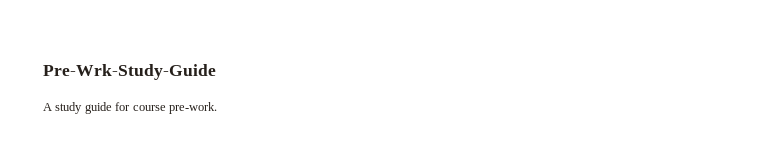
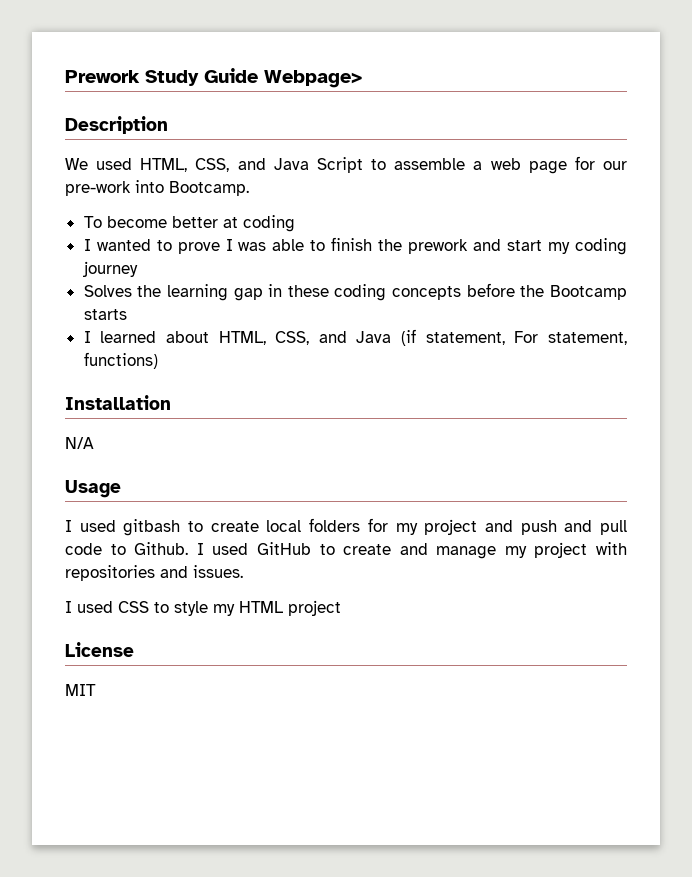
[43,64,216,80] [43,102,217,114] Pre-Wrk-Study-Guide // A study guide for course pre-work. -> [65,68,362,88] [65,116,168,134] [65,156,627,174] [65,180,249,196] [83,215,295,232] [83,237,627,255] [82,261,138,277] [83,283,627,301] [83,309,127,320] [83,329,627,346] [83,352,158,369] [65,395,171,410] [65,437,94,449] [65,480,121,498] [65,518,627,536] [65,542,627,559] [65,565,243,581] [65,600,341,616] [65,642,134,657] [65,684,96,696] Prework Study Guide Webpage> // Description // We used HTML, CSS, and Java Script to assemble a web page for our pre-work into Bootcamp. // To become better at coding // I wanted to prove I was able to finish the prework and start my coding journey // Solves the learning gap in these coding concepts before the Bootcamp starts // I learned about HTML, CSS, and Java (if statement, For statement, functions) // Installation // N/A // Usage // I used gitbash to create local folders for my project and push and pull code to Github. I used GitHub to create and manage my project with repositories and issues. // I used CSS to style my HTML project // License // MIT

